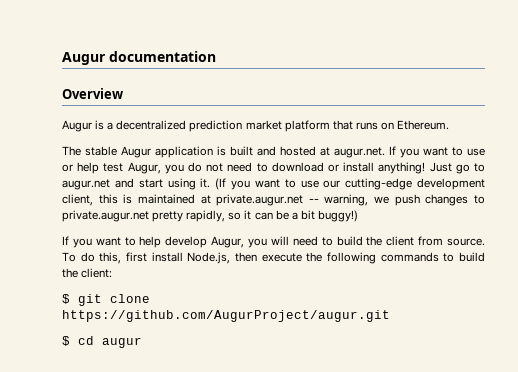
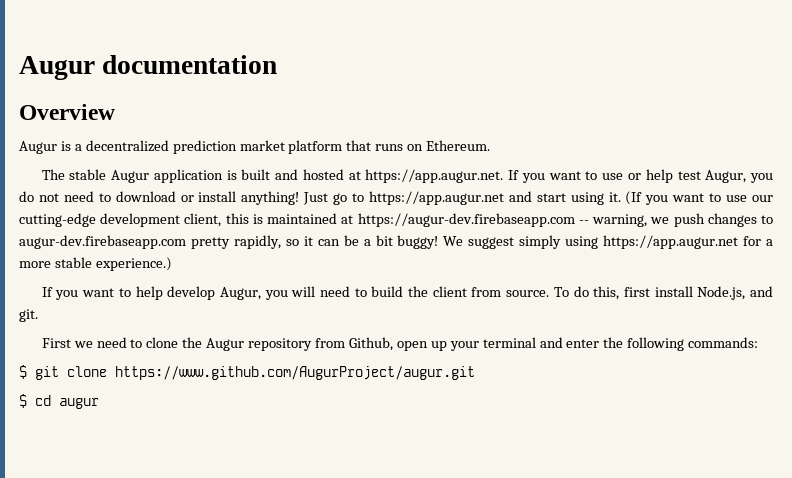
[334,147,385,158] augur.net. -> [365,169,504,183] https://app.augur.net.
[62,179,110,190] augur.net -> [368,191,504,205] https://app.augur.net
[216,194,304,206] private.augur.net -> [357,213,575,227] https://augur-dev.firebaseapp.com
[62,210,149,222] private.augur.net -> [19,235,186,249] augur-dev.firebaseapp.com
[317,210,358,222] buggy!) -> [397,235,773,249] [19,257,172,271] buggy! We suggest simply using https://app.augur.net for a more stable experience.)
[234,252,485,264] [62,268,113,278] then execute the following commands to build the client: -> [749,286,773,297] [19,309,38,322] [41,337,759,351] and git. // First we need to clone the Augur repository from Github, open up your terminal and enter the following commands:
[62,310,390,322] https://github.com/AugurProject/augur.git -> [115,366,475,380] https://www.github.com/AugurProject/augur.git

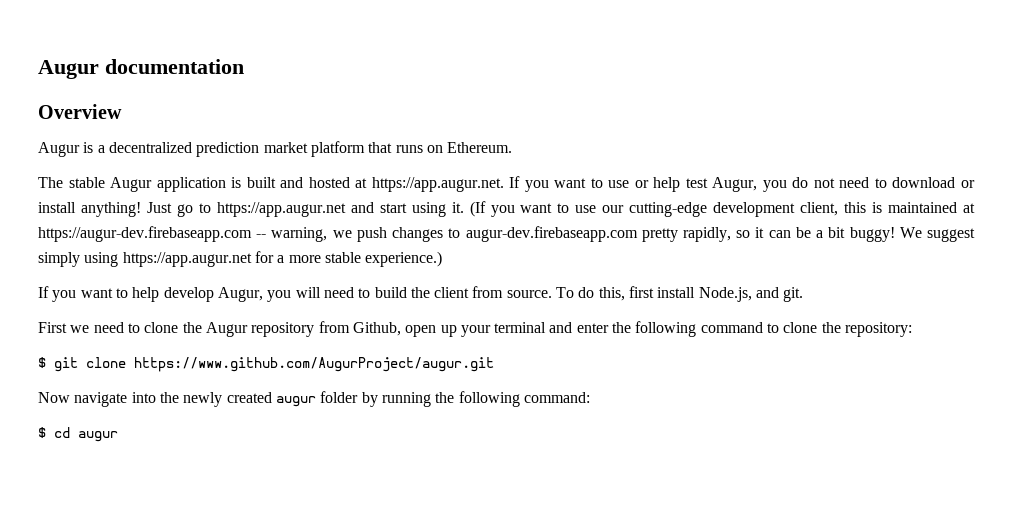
[688,337,759,348] commands: -> [700,322,913,337] command to clone the repository:
(475, 373) none -> [38,391,590,407] // Now navigate into the newly created augur folder by running the following command:

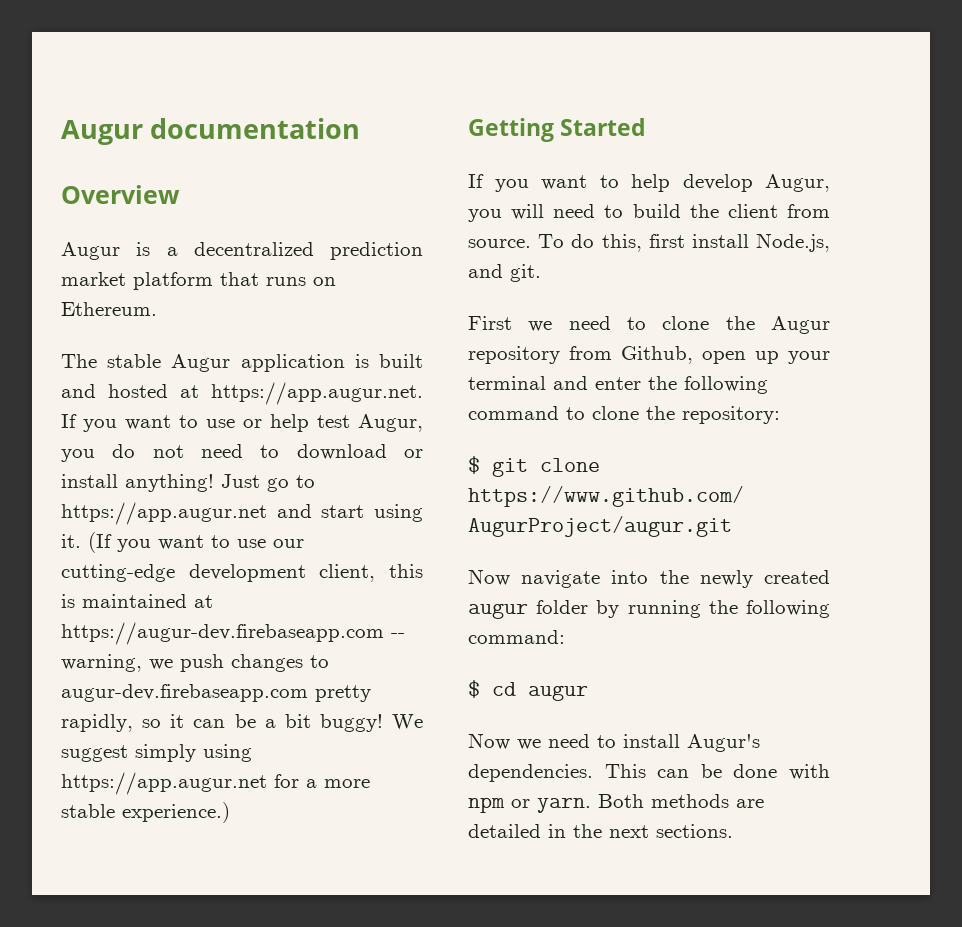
(443, 259) none -> [468,118,647,142] // Getting Started
(118, 436) none -> [468,733,760,752] [468,764,830,782] [468,794,764,813] [468,824,733,838] // Now we need to install Augur's dependencies. This can be done with npm or yarn. Both methods are detailed in the next sections.

